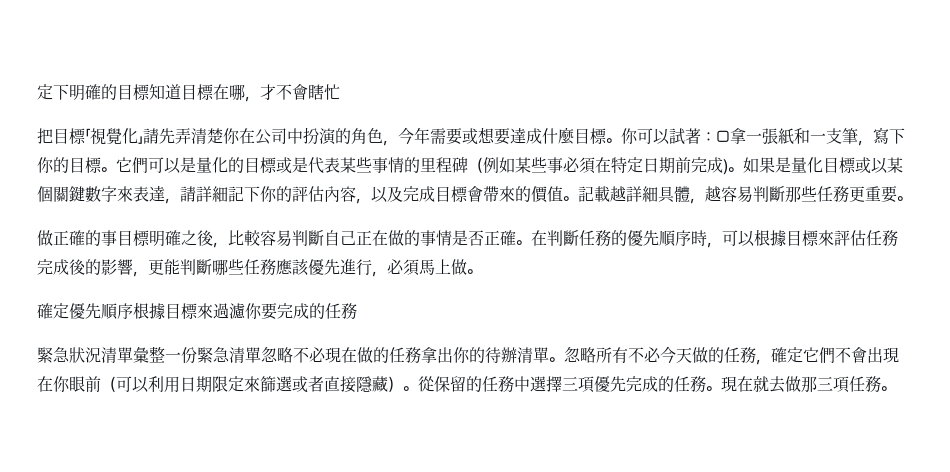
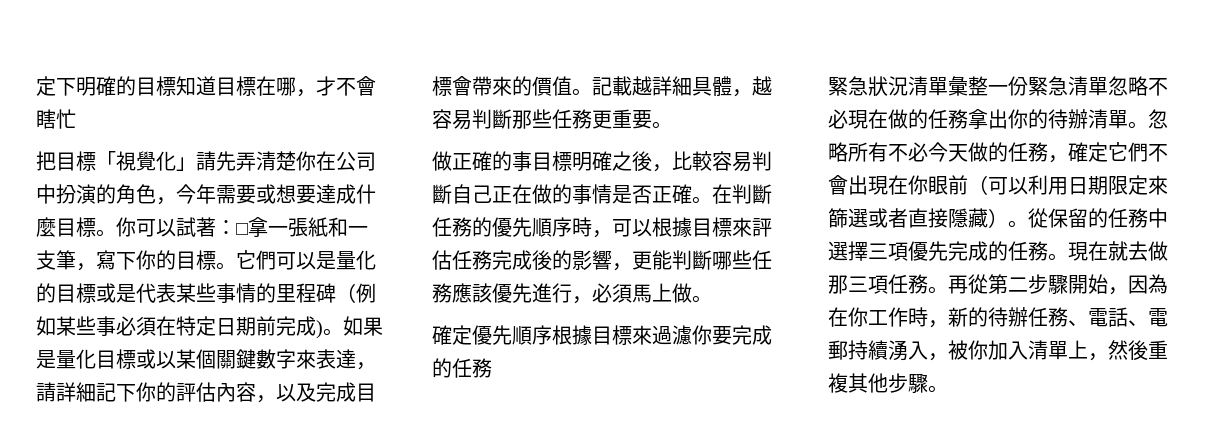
(896, 388) none -> [948,274,1168,295] [828,307,1168,328] [828,340,1168,361] [828,373,948,394] 再從第二步驟開始，因為在你工作時，新的待辦任務、電話、電郵持續湧入，被你加入清單上，然後重複其他步驟。

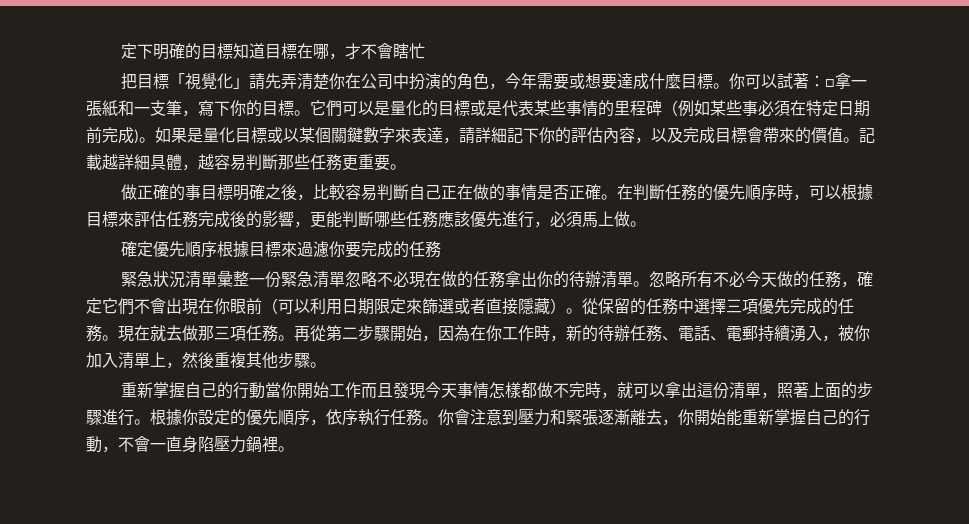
(948, 389) none -> [121,382,874,399] [86,409,870,426] [86,436,294,453] // 重新掌握自己的行動當你開始工作而且發現今天事情怎樣都做不完時，就可以拿出這份清單，照著上面的步驟進行。根據你設定的優先順序，依序執行任務。你會注意到壓力和緊張逐漸離去，你開始能重新掌握自己的行動，不會一直身陷壓力鍋裡。

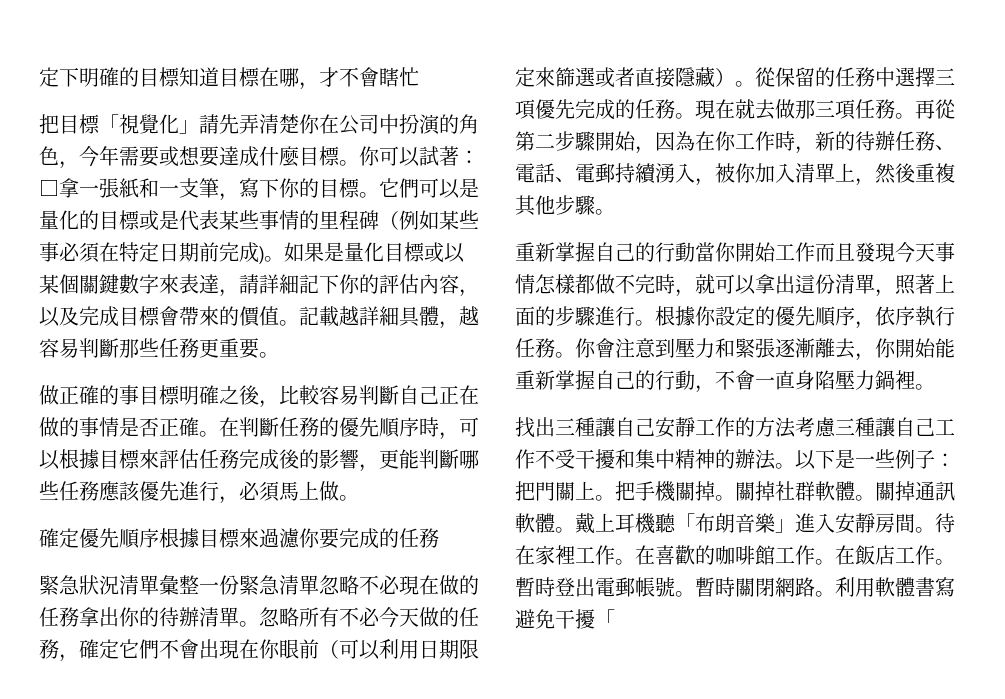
(294, 449) none -> [515,417,955,438] [515,449,955,470] [515,481,955,502] [515,513,955,534] [515,545,955,565] [515,577,955,597] [515,609,615,629] // 找出三種讓自己安靜工作的方法考慮三種讓自己工作不受干擾和集中精神的辦法。以下是一些例子：把門關上。把手機關掉。關掉社群軟體。關掉通訊軟體。戴上耳機聽「布朗音樂」進入安靜房間。待在家裡工作。在喜歡的咖啡館工作。在飯店工作。暫時登出電郵帳號。暫時關閉網路。利用軟體書寫避免干擾「

